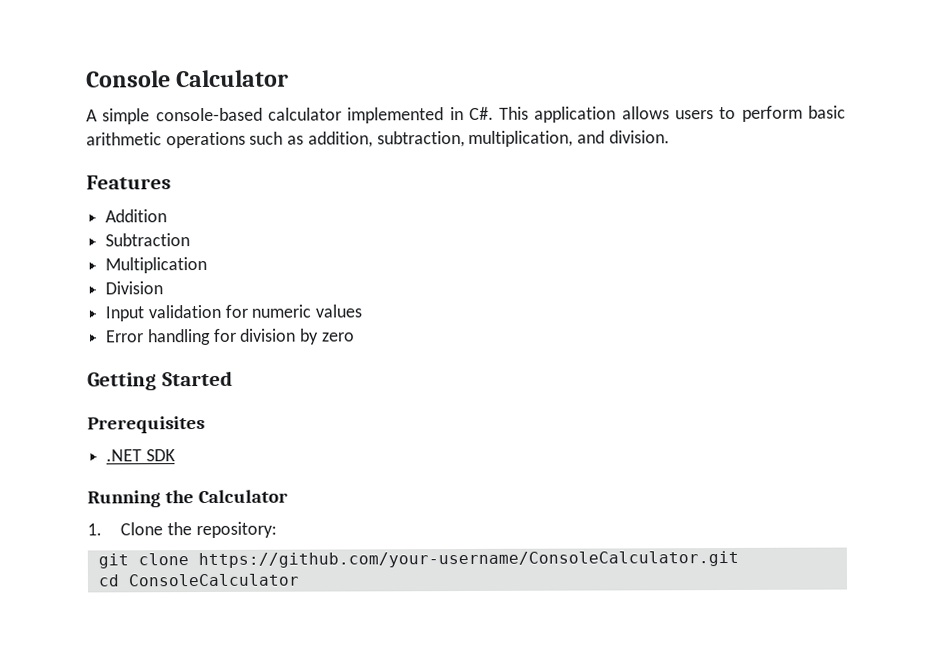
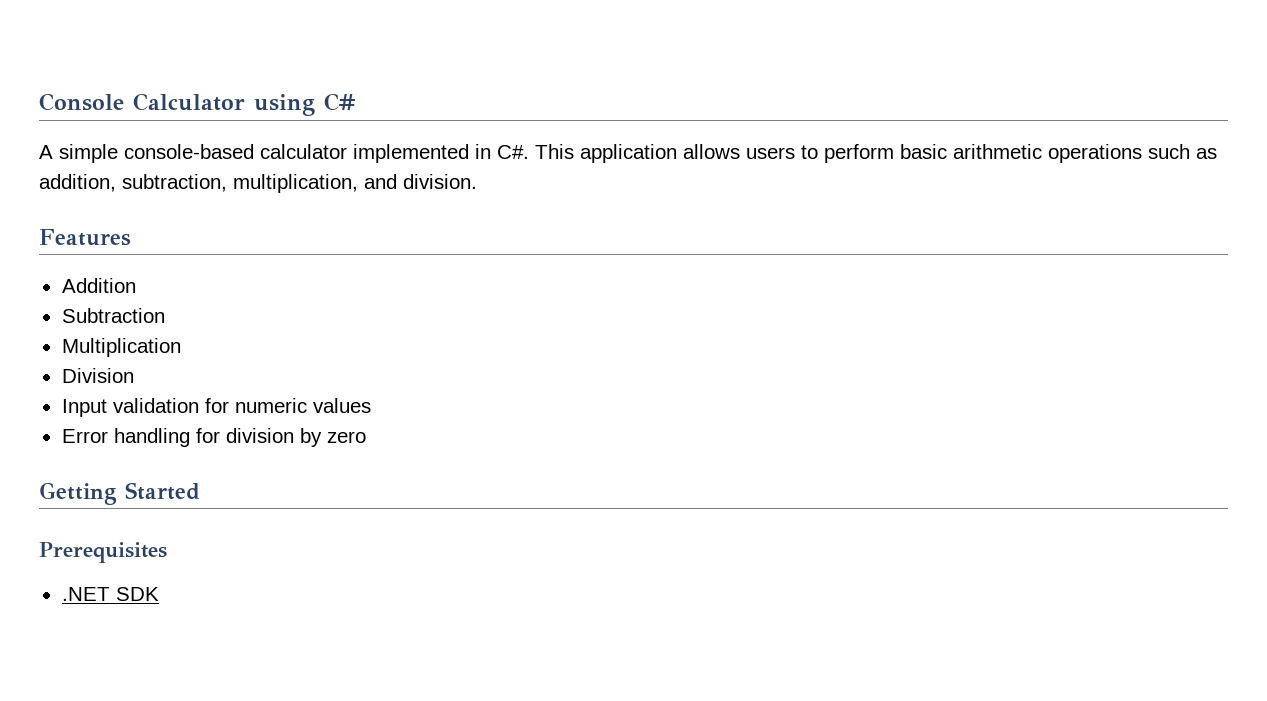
(290, 78) none -> [254,93,355,116] using C#
[87,489,288,508] [87,521,277,539] [97,550,739,569] [97,573,299,587] // Running the Calculator // 1. Clone the repository: // git clone https://github.com/your-username/ConsoleCalculator.git // cd ConsoleCalculator -> (159, 594) none

